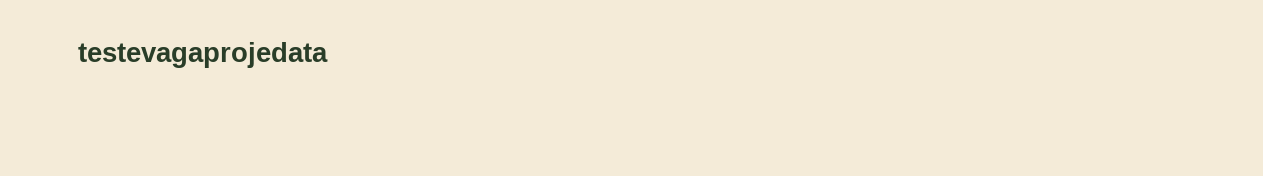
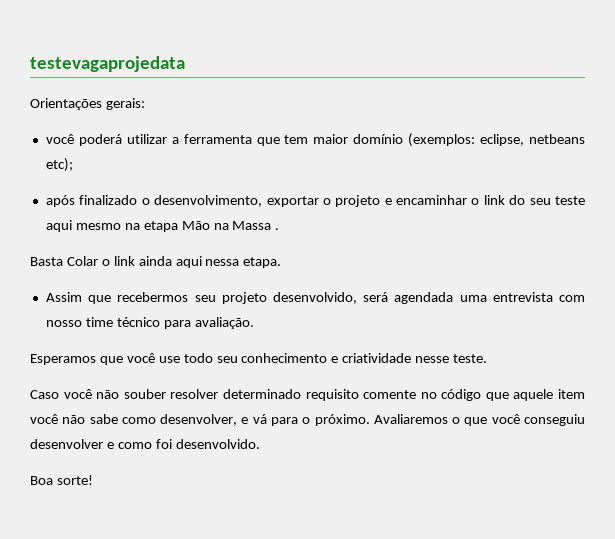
(328, 55) none -> [30,98,145,110] [45,133,585,147] [45,158,73,172] [45,195,585,207] [45,220,280,232] [30,256,282,268] [45,292,585,304] [45,317,254,329] [30,353,488,365] [30,389,585,401] [30,414,585,426] [30,439,260,449] [30,475,93,485] // Orientações gerais: // você poderá utilizar a ferramenta que tem maior domínio (exemplos: eclipse, netbeans etc); // após finalizado o desenvolvimento, exportar o projeto e encaminhar o link do seu teste aqui mesmo na etapa Mão na Massa . // Basta Colar o link ainda aqui nessa etapa. // Assim que recebermos seu projeto desenvolvido, será agendada uma entrevista com nosso time técnico para avaliação. // Esperamos que você use todo seu conhecimento e criatividade nesse teste. // Caso você não souber resolver determinado requisito comente no código que aquele item você não sabe como desenvolver, e vá para o próximo. Avaliaremos o que você conseguiu desenvolver e como foi desenvolvido. // Boa sorte!

